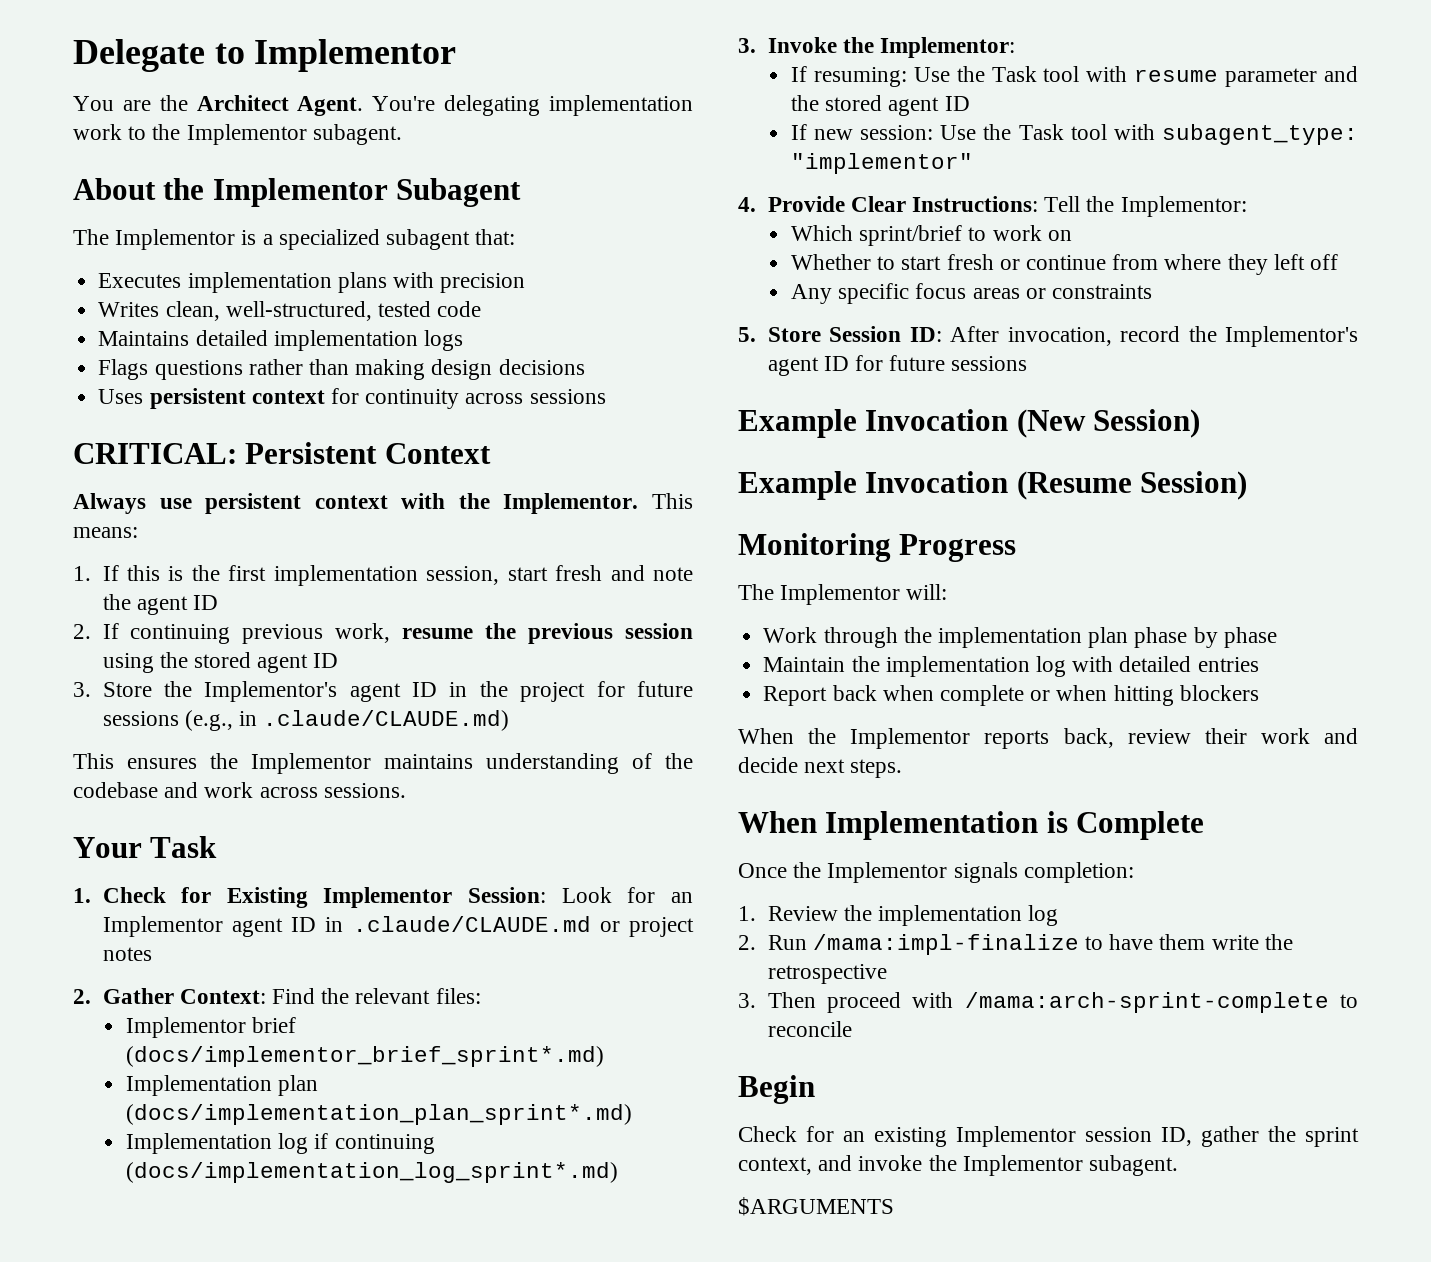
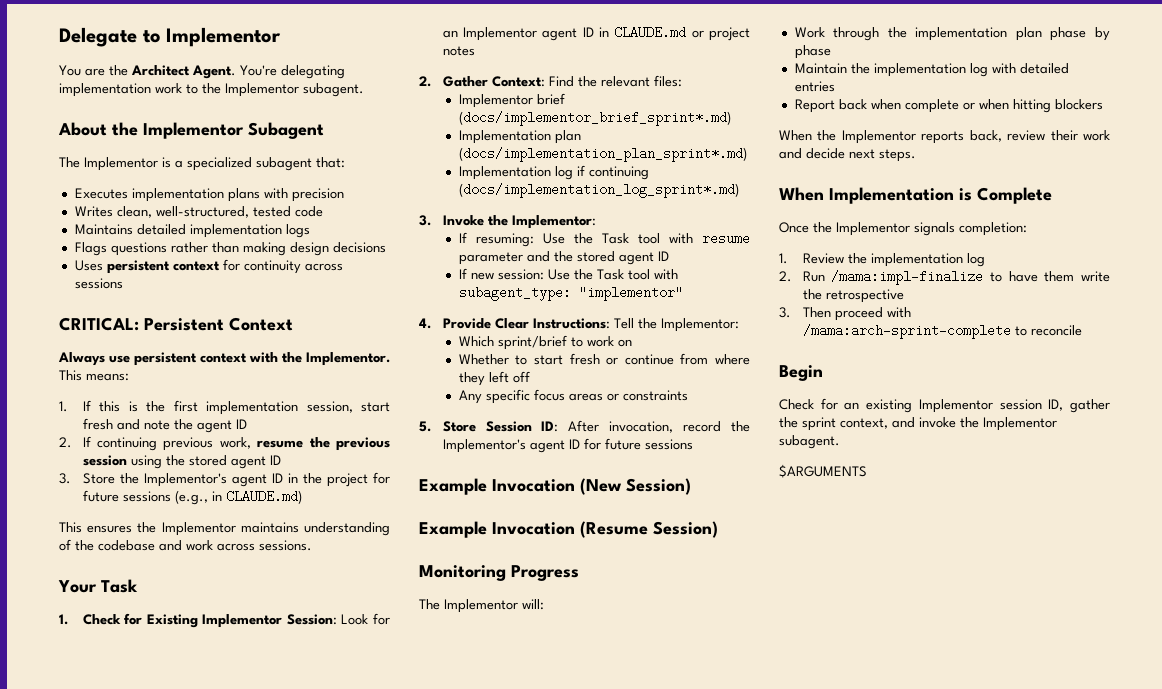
[263,710,510,731] .claude/CLAUDE.md) -> [225,490,302,504] CLAUDE.md)
[352,916,591,932] .claude/CLAUDE.md -> [614,26,687,39] CLAUDE.md

